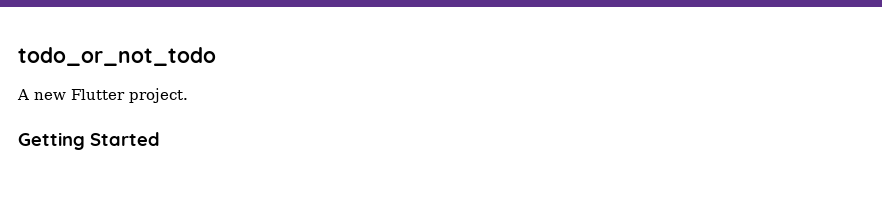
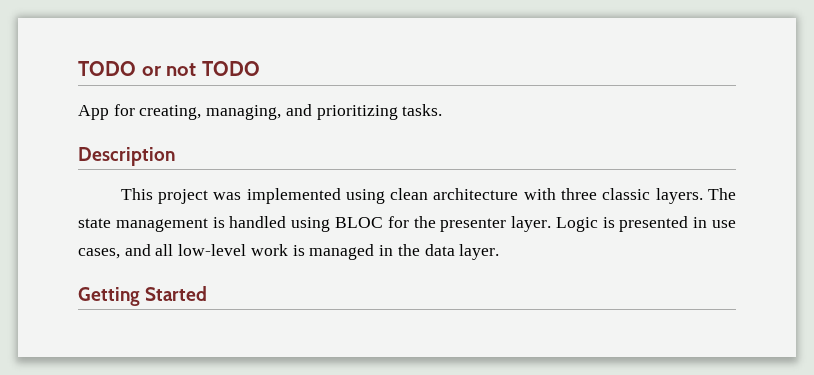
[18,47,216,66] [17,88,188,103] todo_or_not_todo // A new Flutter project. -> [78,61,260,76] [78,104,443,120] [78,147,175,166] [120,188,736,204] [78,216,737,232] [78,244,500,260] TODO or not TODO // App for creating, managing, and prioritizing tasks. // Description // This project was implemented using clean architecture with three classic layers. The state management is handled using BLOC for the presenter layer. Logic is presented in use cases, and all low-level work is managed in the data layer.

